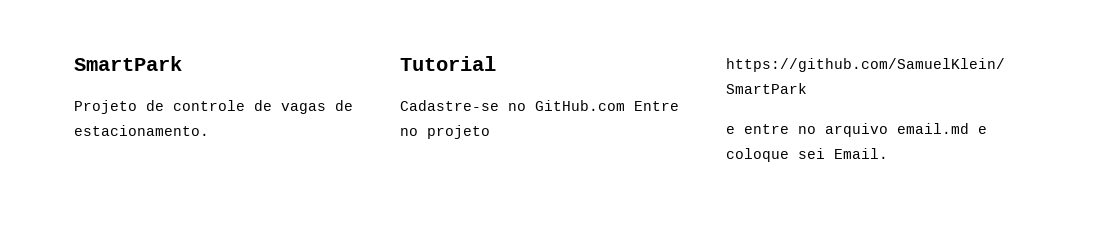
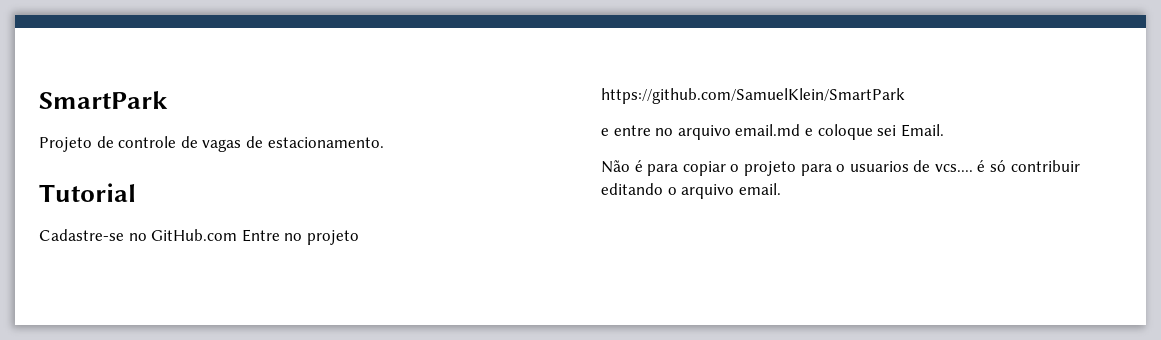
(888, 153) none -> [601,160,1080,176] [601,183,781,199] // Não é para copiar o projeto para o usuarios de vcs.... é só contribuir editando o arquivo email.

